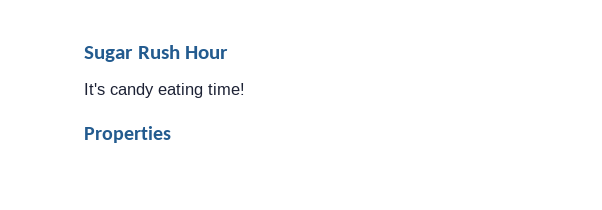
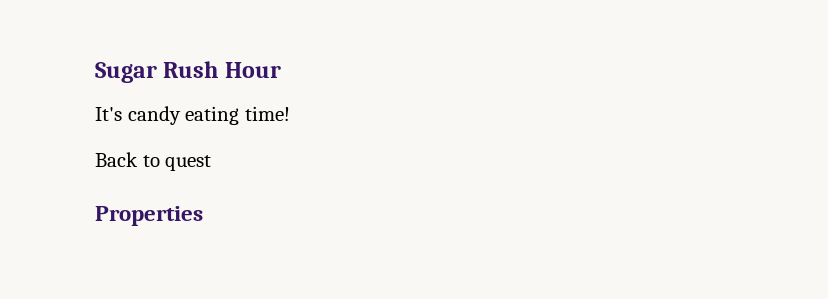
(245, 89) none -> [95,152,212,171] // Back to quest

